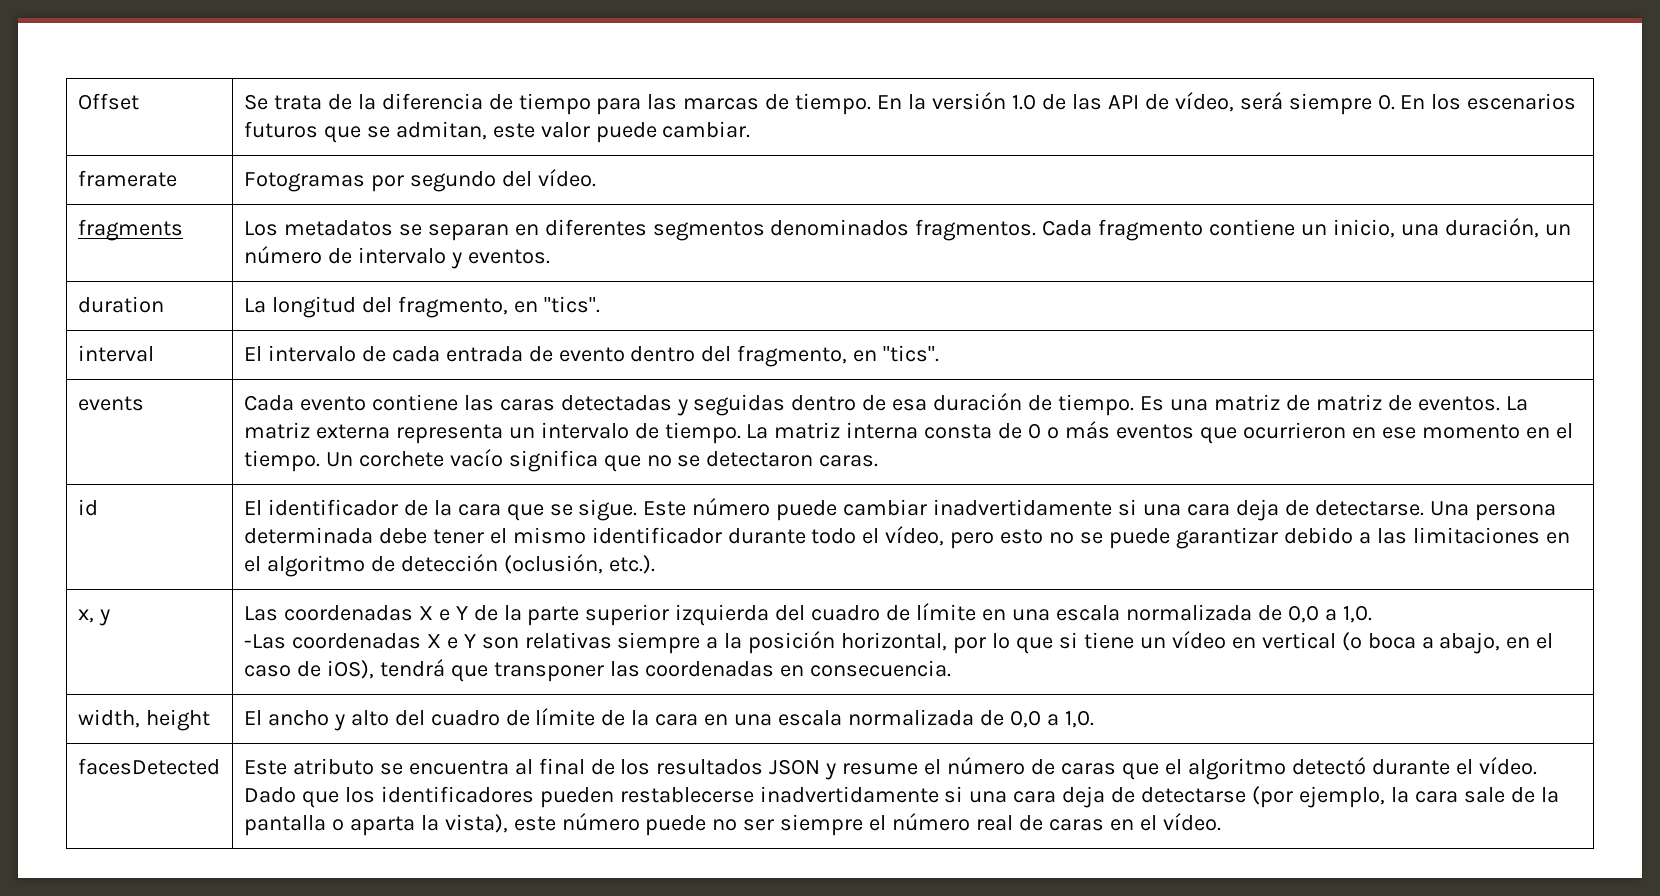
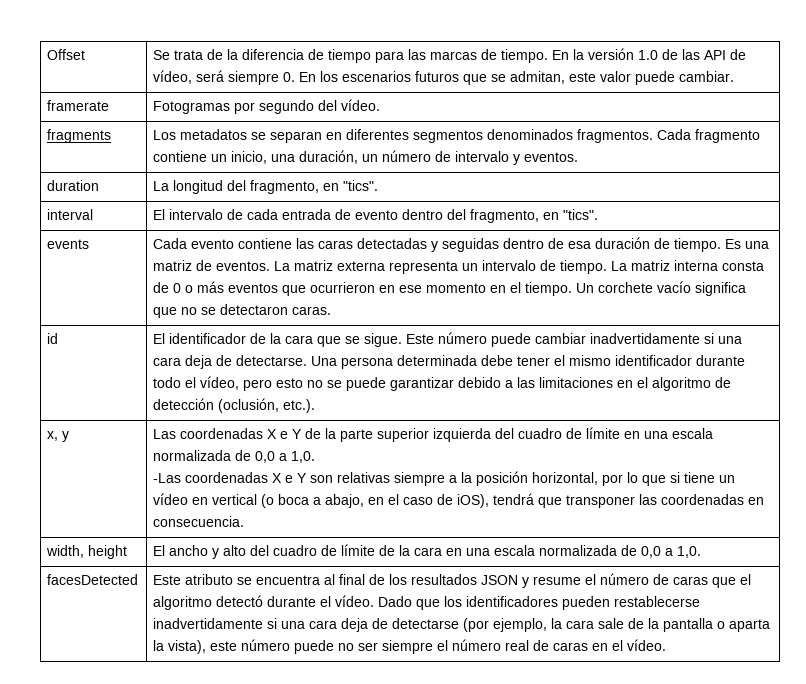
[1315,394,1412,411] matriz de -> (213, 265) none

